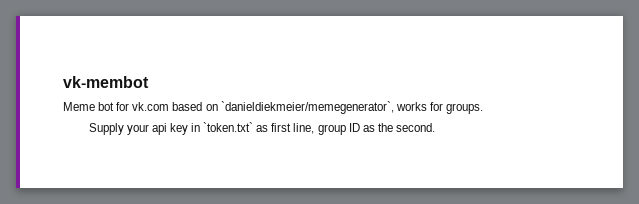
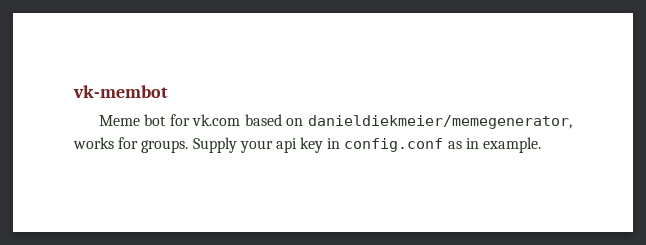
[220,101,394,114] `danieldiekmeier/memegenerator`, -> [308,115,572,129] danieldiekmeier/memegenerator,
(483, 108) // -> (189, 146) none
[203,122,435,135] `token.txt` as first line, group ID as the second. -> [344,137,542,153] config.conf as in example.

